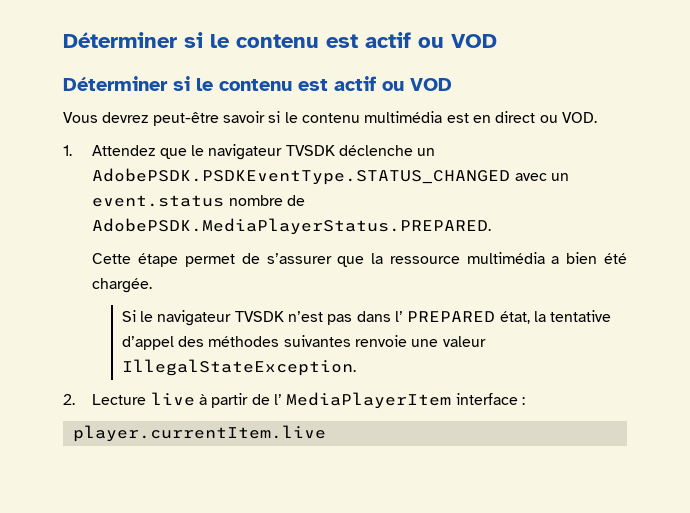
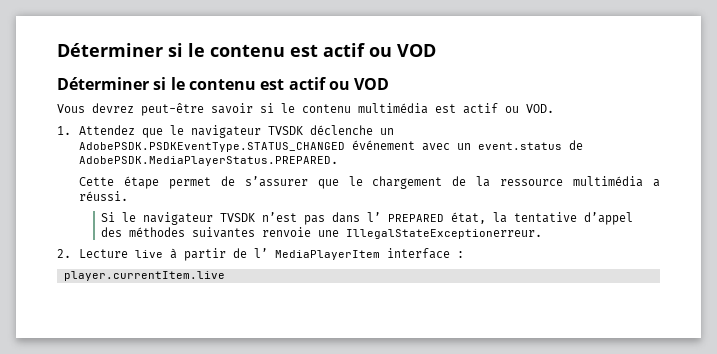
[472,111,536,123] en direct -> [463,103,498,114] actif
(511, 176) none -> [352,140,416,150] événement
[228,195,283,206] nombre -> (563, 146) none
(365, 261) none -> [348,176,467,189] le chargement de
[566,252,628,264] [92,278,153,293] bien été chargée. -> [79,191,129,201] réussi.
[442,336,486,347] [121,359,356,376] valeur IllegalStateException. -> [346,229,543,239] IllegalStateExceptionerreur.

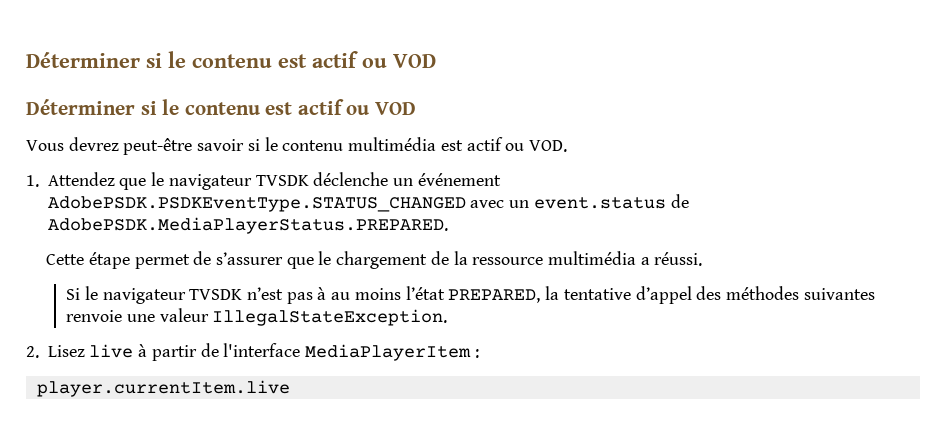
[79,140,416,152] AdobePSDK.PSDKEventType.STATUS_CHANGED événement -> [417,173,501,186] [47,196,466,212] événement AdobePSDK.PSDKEventType.STATUS_CHANGED
[332,212,487,224] dans l’ PREPARED état, -> [317,286,541,303] à au moins l’état PREPARED,
[346,229,543,239] IllegalStateExceptionerreur. -> [159,308,448,326] valeur IllegalStateException.
[79,249,129,258] Lecture -> [47,345,85,357] Lisez
[254,248,451,260] l’ MediaPlayerItem interface -> [223,343,472,361] l'interface MediaPlayerItem

